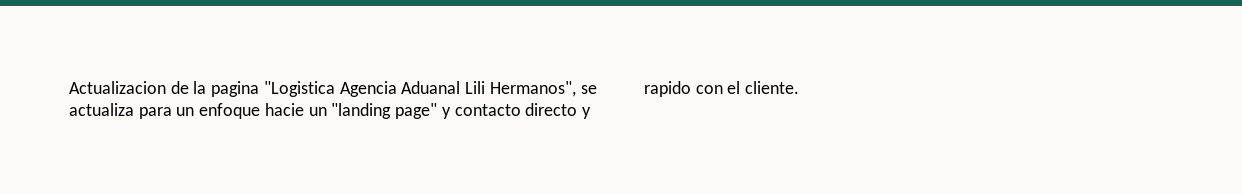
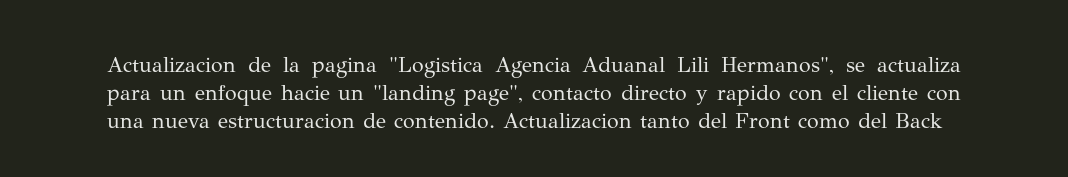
[395,103,451,119] page" y -> [464,85,524,106] page",
[745,81,800,94] cliente. -> [857,85,962,101] [107,113,943,129] cliente con una nueva estructuracion de contenido. Actualizacion tanto del Front como del Back

